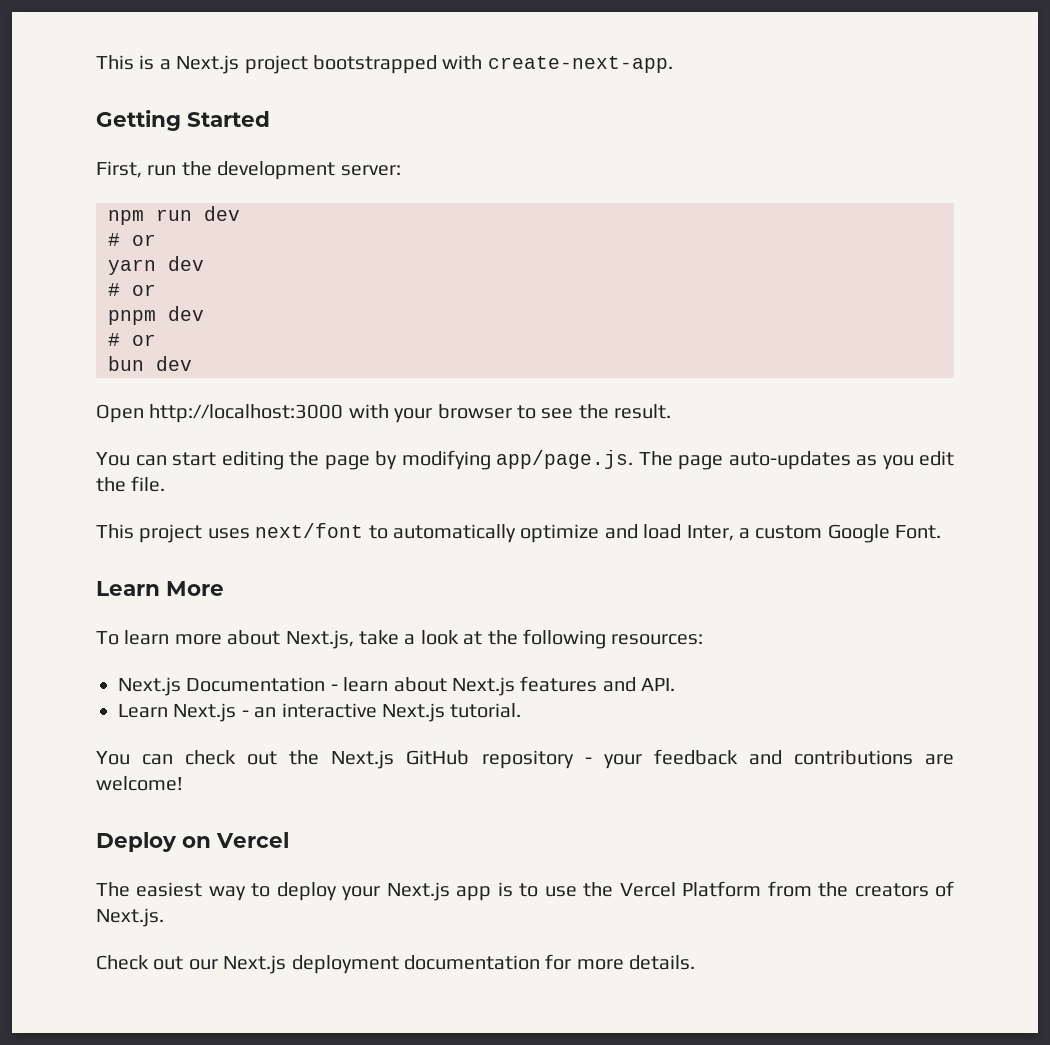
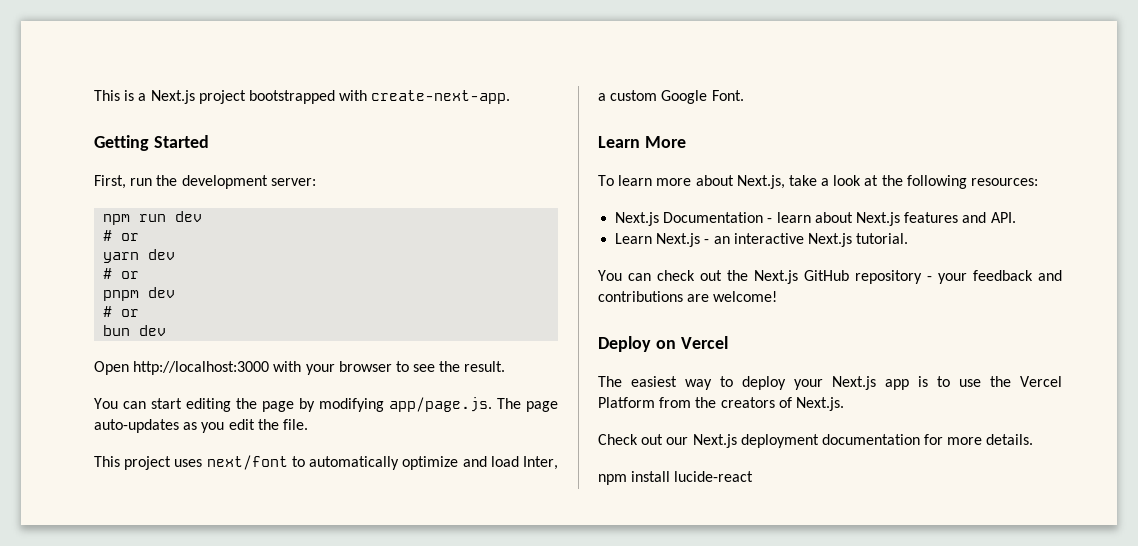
(696, 962) none -> [598,471,754,485] // npm install lucide-react

